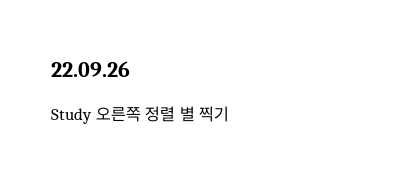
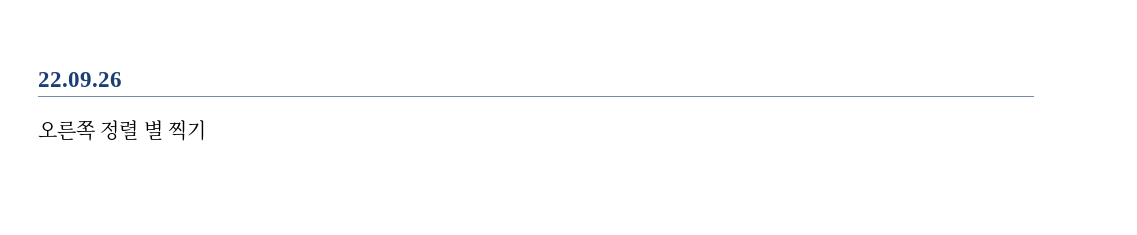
[51,108,92,124] Study -> (122, 79) none

